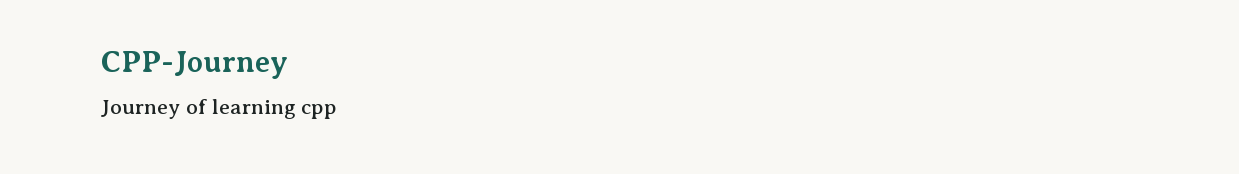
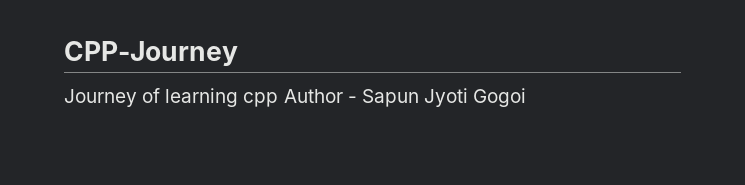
(338, 111) none -> [283,88,527,107] Author - Sapun Jyoti Gogoi

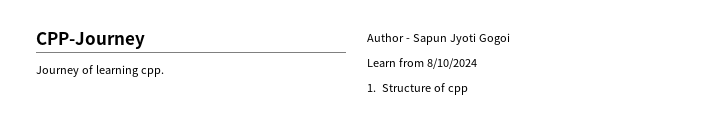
[243,92,279,107] cpp -> [140,68,164,77] cpp. //
(527, 97) none -> [367,58,477,69] [367,83,469,95] // Learn from 8/10/2024 // 1. Structure of cpp

